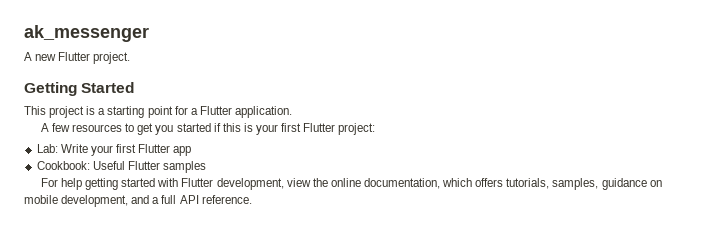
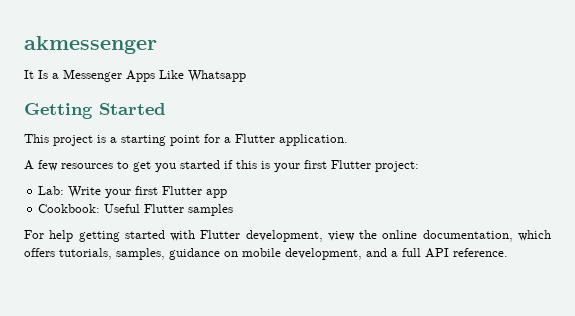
[24,25,149,42] [24,52,131,64] ak_messenger // A new Flutter project. -> [24,36,157,54] [24,69,246,82] akmessenger // It Is a Messenger Apps Like Whatsapp

